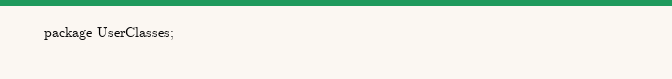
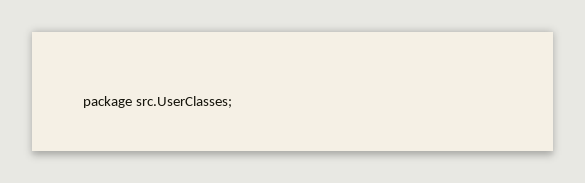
[97,27,174,40] UserClasses; -> [135,96,232,108] src.UserClasses;

